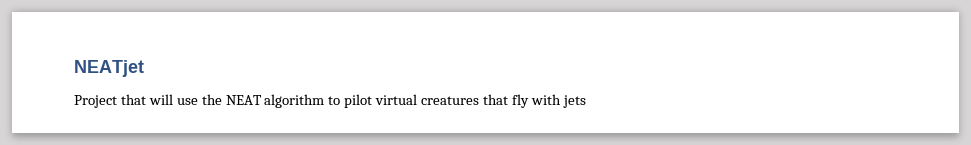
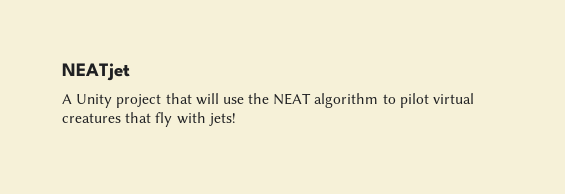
[74,95,117,108] Project -> [62,94,162,108] A Unity project
[562,95,586,108] jets -> [208,113,236,126] jets!

